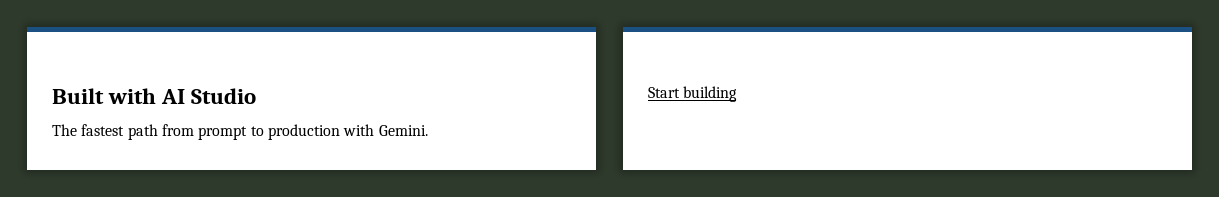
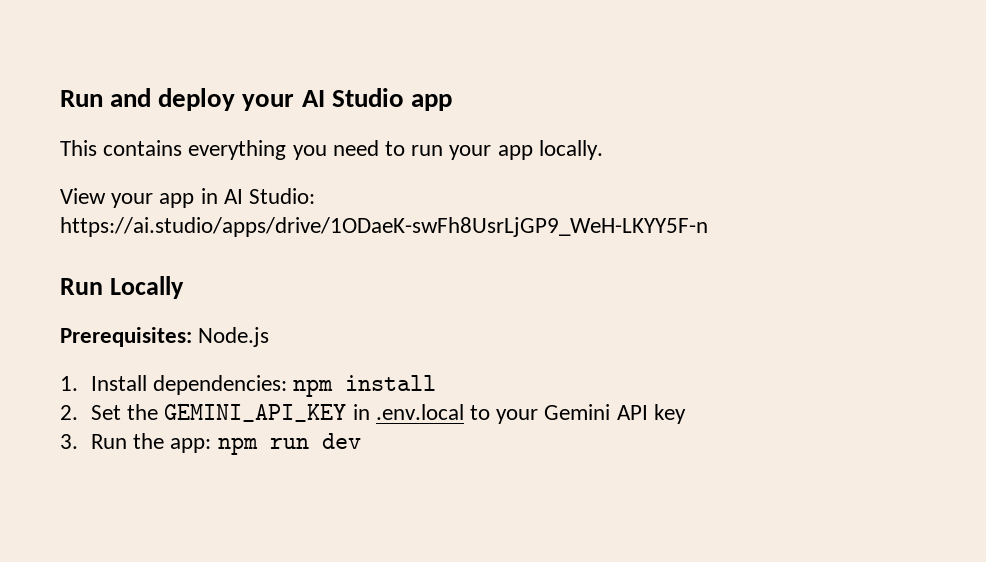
[52,88,257,104] [52,124,428,140] [648,86,738,102] Built with AI Studio // The fastest path from prompt to production with Gemini. // Start building -> [60,88,452,111] [60,140,603,160] [60,188,316,208] [60,217,708,237] [60,276,184,299] [60,327,270,347] [60,375,437,397] [60,404,686,424] [60,433,361,455] Run and deploy your AI Studio app // This contains everything you need to run your app locally. // View your app in AI Studio: https://ai.studio/apps/drive/1ODaeK-swFh8UsrLjGP9_WeH-LKYY5F-n // Run Locally // Prerequisites: Node.js // 1. Install dependencies: npm install // 2. Set the GEMINI_API_KEY in .env.local to your Gemini API key // 3. Run the app: npm run dev

